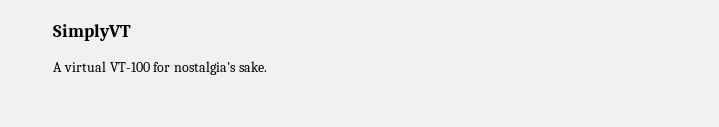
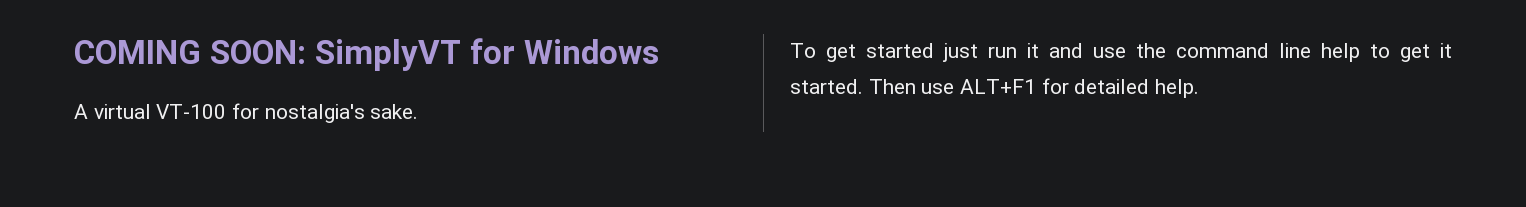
(53, 32) none -> [74,40,306,64] COMING SOON:
(131, 32) none -> [469,38,659,64] for Windows
(267, 66) none -> [790,43,1452,62] [790,78,1200,98] // To get started just run it and use the command line help to get it started. Then use ALT+F1 for detailed help.

